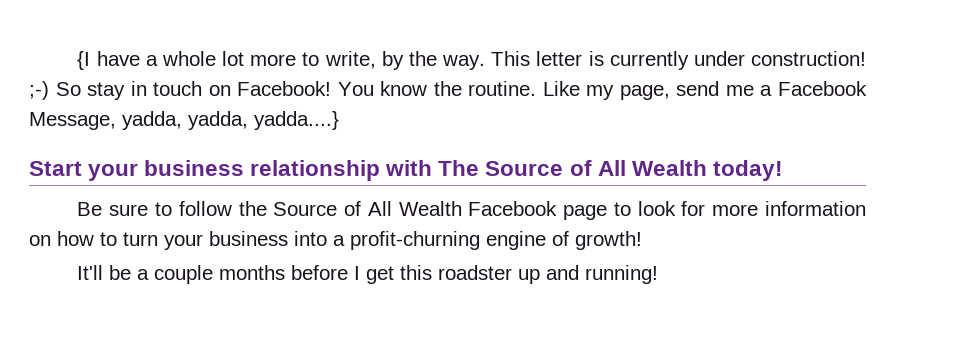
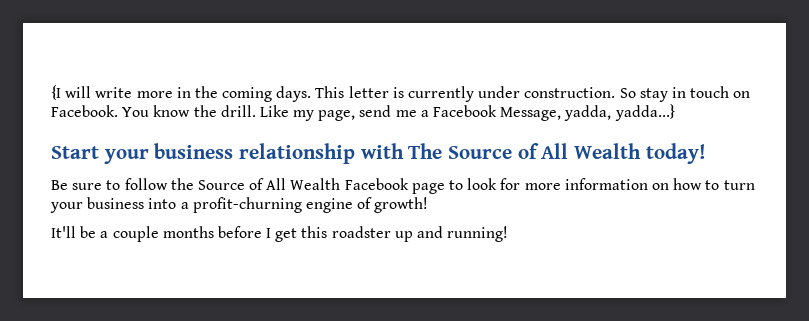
[96,51,486,70] have a whole lot more to write, by the way. -> [65,86,312,102] will write more in the coming days.
[750,51,866,66] [29,81,49,100] construction! ;-) -> [524,87,616,98] construction.
[237,81,332,96] Facebook! -> [51,105,118,117] Facebook.
[468,81,537,96] routine. -> [220,105,256,117] drill.
[188,111,339,130] yadda, yadda....} -> [614,104,675,121] yadda...}

